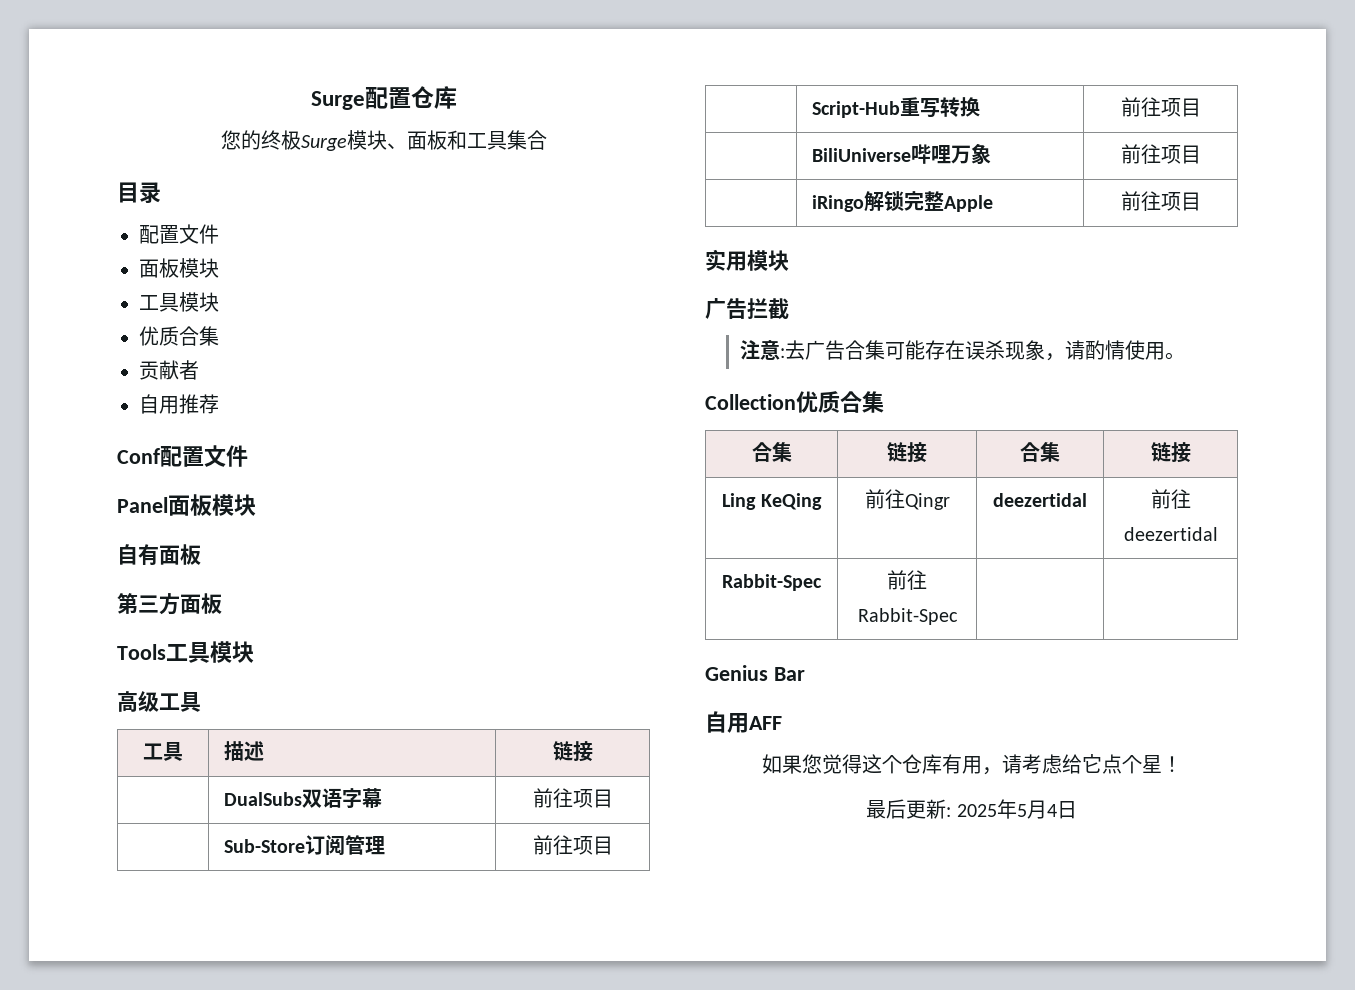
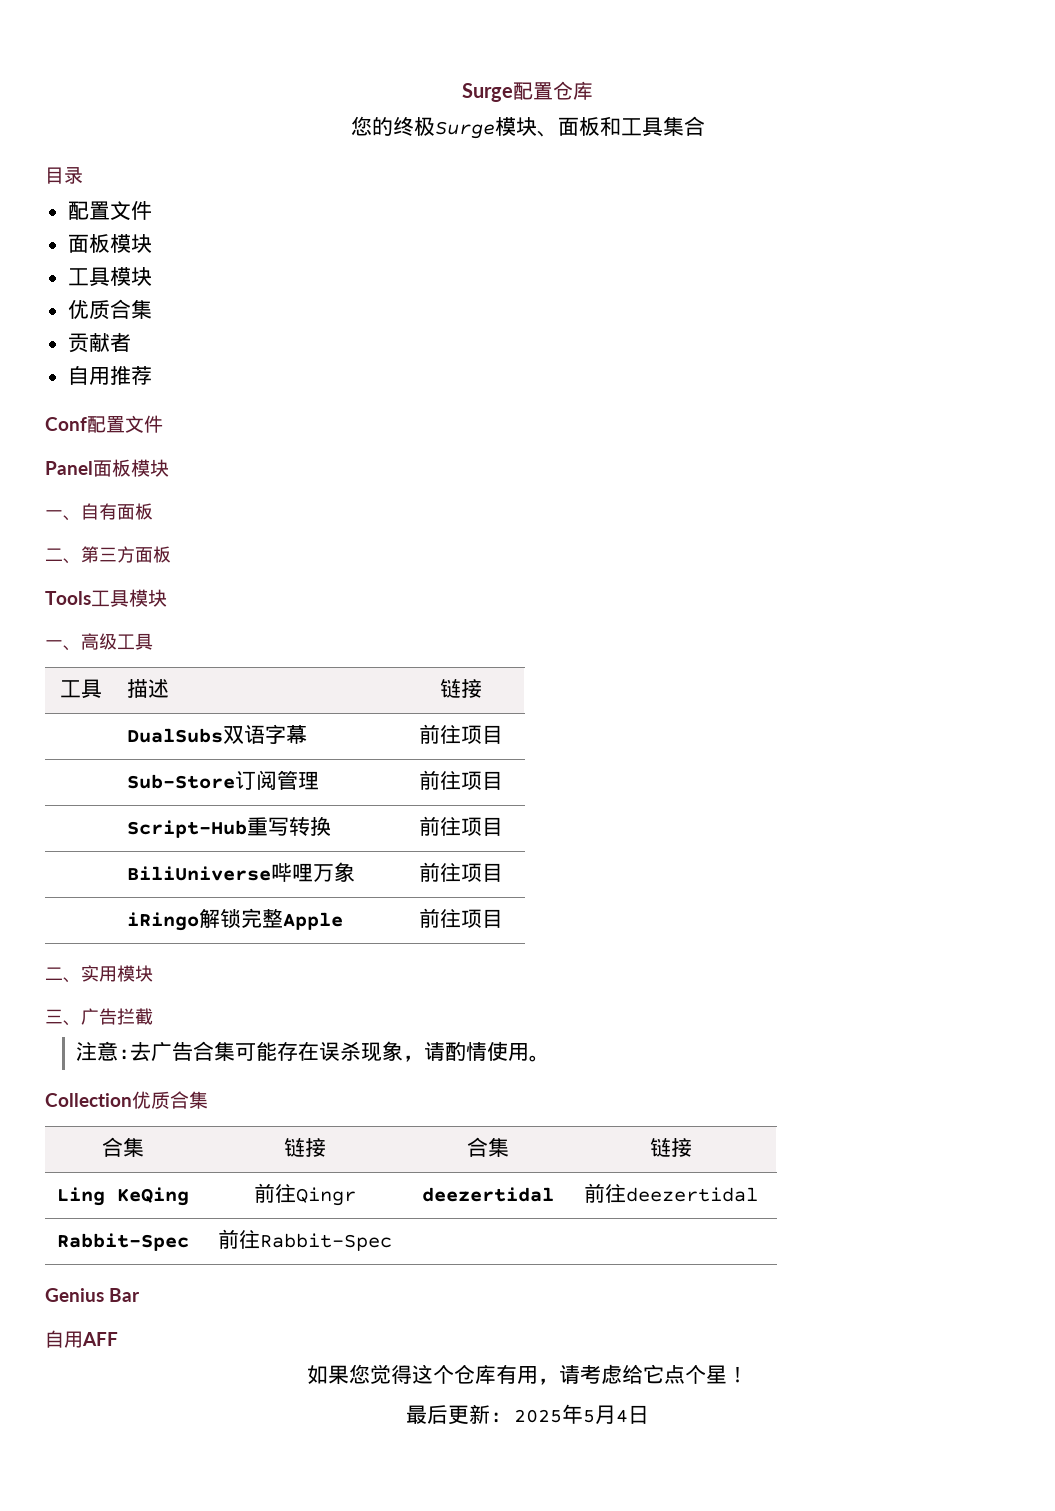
(256, 505) none -> [45,510,81,521] 一、
(201, 554) none -> [45,548,81,564] 二、
(254, 652) none -> [45,640,81,651] 一、
(1201, 201) none -> [45,967,81,983] 二、
(789, 260) none -> [45,1009,81,1026] 三、

